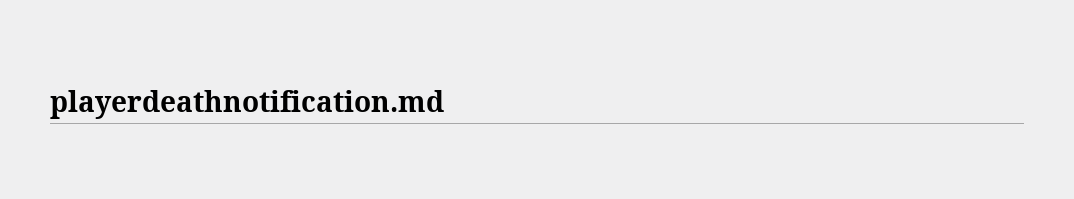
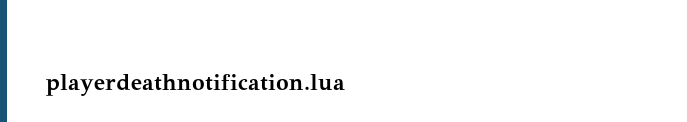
[50,90,444,119] playerdeathnotification.md -> [46,74,345,96] playerdeathnotification.lua

